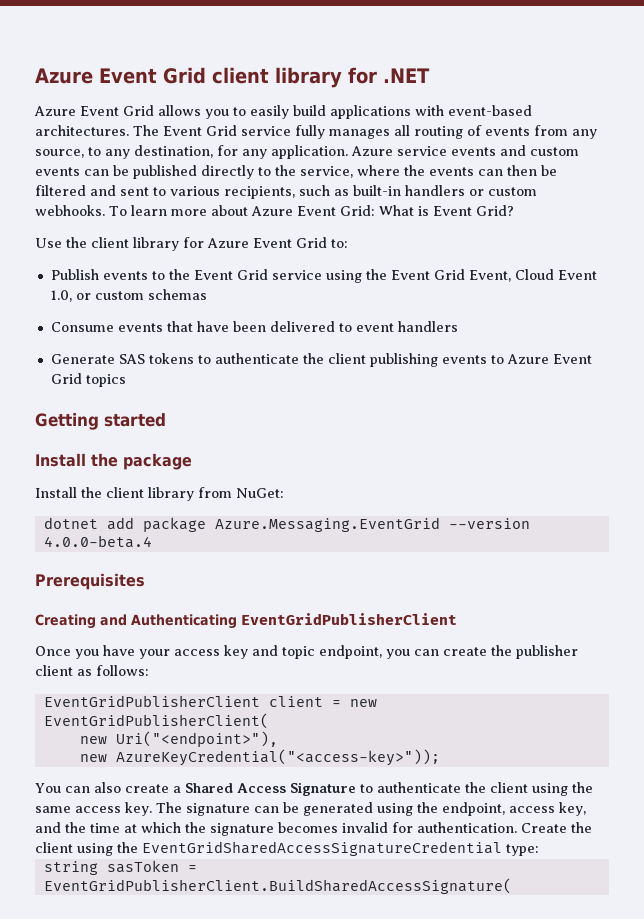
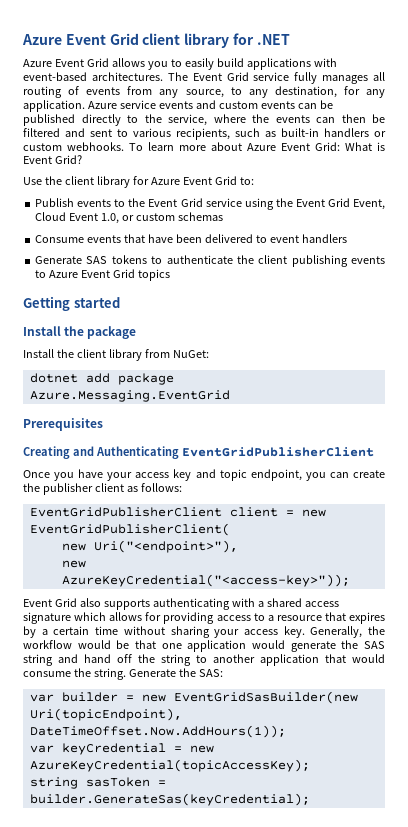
[448,518,530,529] [43,535,152,548] --version 4.0.0-beta.4 -> (230, 396) none
[35,782,593,796] [35,802,586,816] [35,822,592,836] [35,841,539,856] You can also create a Shared Access Signature to authenticate the client using the same access key. The signature can be generated using the endpoint, access key, and the time at which the signature becomes invalid for authentication. Create the client using the EventGridSharedAccessSignatureCredential type: -> [23,598,339,610] [23,612,385,624] [23,626,385,638] [23,640,385,652] [23,654,385,666] [23,668,223,680] [29,691,358,704] [29,708,182,721] [29,725,286,738] [29,743,214,755] [29,759,310,772] Event Grid also supports authenticating with a shared access signature which allows for providing access to a resource that expires by a certain time without sharing your access key. Generally, the workflow would be that one application would generate the SAS string and hand off the string to another application that would consume the string. Generate the SAS: // var builder = new EventGridSasBuilder(new Uri(topicEndpoint), DateTimeOffset.Now.AddHours(1)); // var keyCredential = new AzureKeyCredential(topicAccessKey);
[43,878,512,894] EventGridPublisherClient.BuildSharedAccessSignature( -> [29,793,310,806] builder.GenerateSas(keyCredential);

